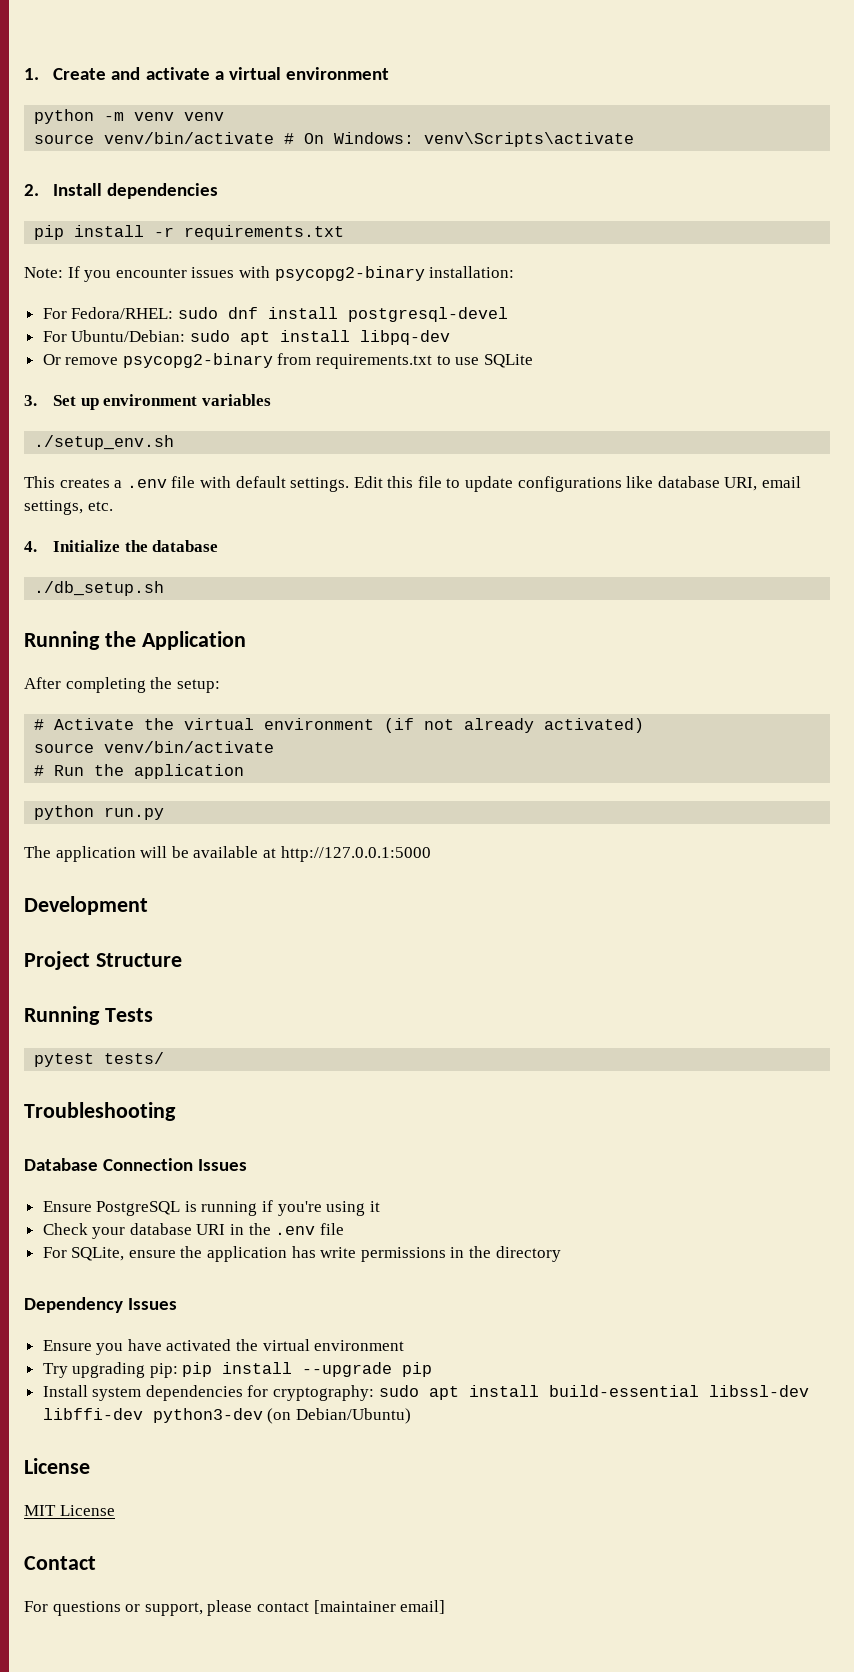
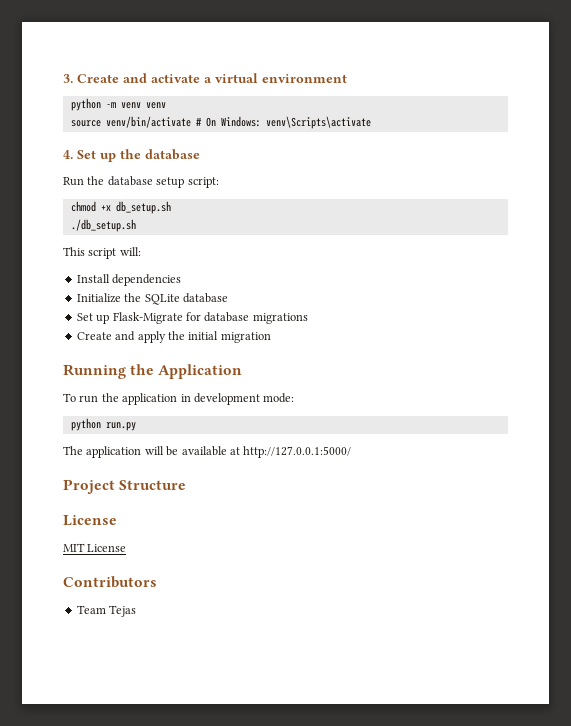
[24,68,39,80] 1. -> [63,74,73,83] 3.
[24,183,219,199] [34,225,345,240] [24,266,515,282] [42,307,508,322] [42,330,450,345] [42,353,533,369] [24,394,272,410] [34,435,175,450] [24,476,802,492] [24,500,113,515] [24,540,219,552] [34,581,165,596] [24,631,246,650] [24,677,220,693] [34,718,645,733] [34,741,275,753] [34,764,245,779] 2. Install dependencies // pip install -r requirements.txt // Note: If you encounter issues with psycopg2-binary installation: // For Fedora/RHEL: sudo dnf install postgresql-devel // For Ubuntu/Debian: sudo apt install libpq-dev // Or remove psycopg2-binary from requirements.txt to use SQLite // 3. Set up environment variables // ./setup_env.sh // This creates a .env file with default settings. Edit this file to update configurations like database URI, email settings, etc. // 4. Initialize the database // ./db_setup.sh // Running the Application // After completing the setup: // # Activate the virtual environment (if not already activated) // source venv/bin/activate // # Run the application -> [63,149,200,162] [63,176,219,188] [70,201,171,214] [70,219,136,232] [63,247,141,259] [76,274,182,286] [76,293,228,305] [76,312,308,324] [76,331,271,343] [63,364,243,379] [63,393,295,405] 4. Set up the database // Run the database setup script: // chmod +x db_setup.sh // ./db_setup.sh // This script will: // Install dependencies // Initialize the SQLite database // Set up Flask-Migrate for database migrations // Create and apply the initial migration // Running the Application // To run the application in development mode:
[280,846,431,862] [24,896,148,915] http://127.0.0.1:5000 // Development -> [243,446,352,458] http://127.0.0.1:5000/
[24,1006,153,1025] [34,1052,165,1067] [24,1102,176,1121] [24,1158,248,1171] [42,1200,380,1216] [42,1223,344,1239] [42,1246,561,1262] [24,1297,178,1313] [42,1339,405,1355] [42,1362,433,1378] [42,1385,809,1401] [42,1408,411,1424] [24,1458,90,1474] [24,1505,115,1516] [24,1556,96,1570] [24,1600,446,1616] Running Tests // pytest tests/ // Troubleshooting // Database Connection Issues // Ensure PostgreSQL is running if you're using it // Check your database URI in the .env file // For SQLite, ensure the application has write permissions in the directory // Dependency Issues // Ensure you have activated the virtual environment // Try upgrading pip: pip install --upgrade pip // Install system dependencies for cryptography: sudo apt install build-essential libssl-dev libffi-dev python3-dev (on Debian/Ubuntu) // License // MIT License // Contact // For questions or support, please contact [maintainer email] -> [63,515,117,526] [63,543,127,552] [63,576,157,588] [76,605,137,617] License // MIT License // Contributors // Team Tejas

